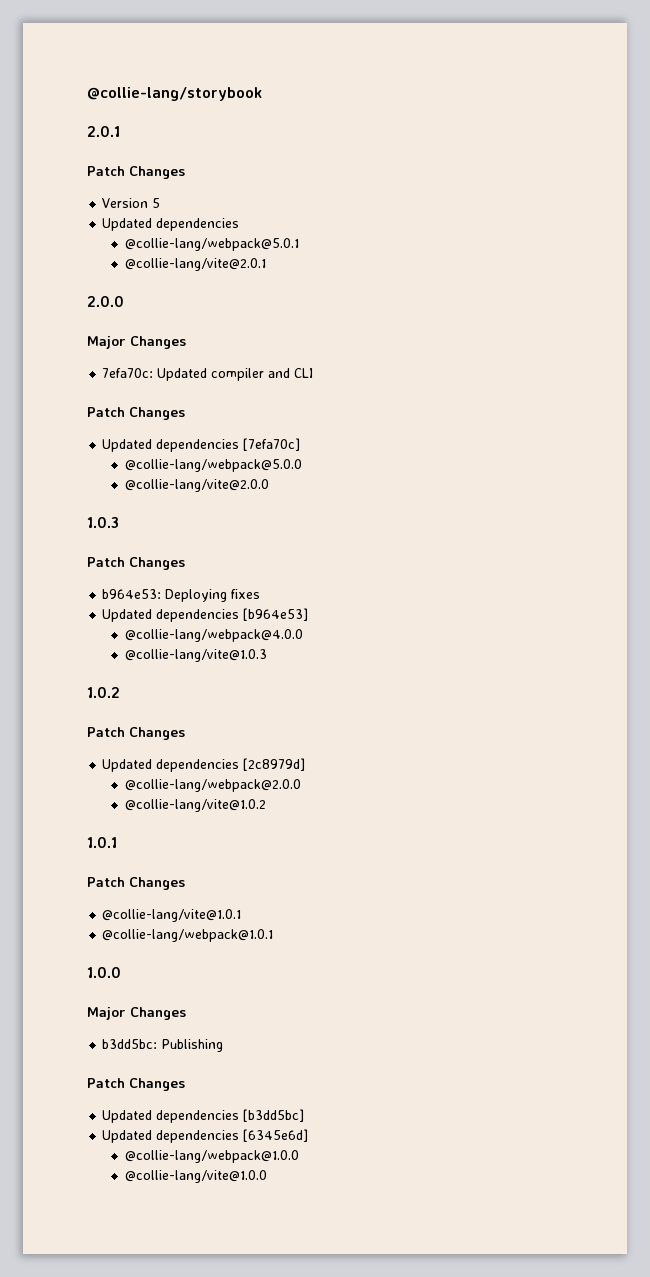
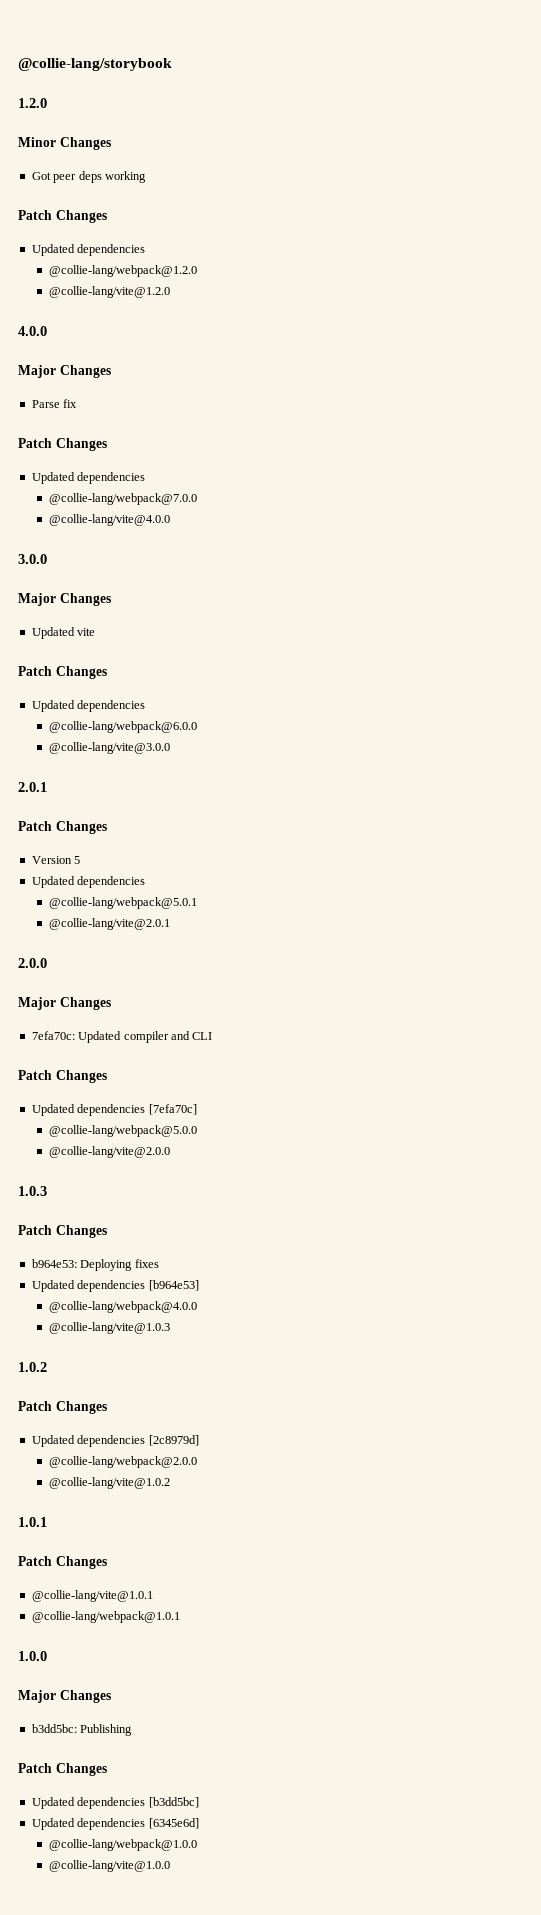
(262, 94) none -> [18,98,47,108] [18,137,111,150] [31,171,146,183] [18,210,107,223] [31,244,146,256] [48,265,197,277] [48,286,170,298] [18,326,47,336] [18,365,111,378] [31,399,78,408] [18,438,107,451] [31,472,146,484] [48,493,197,505] [48,514,170,526] [18,554,47,564] [18,593,111,606] [31,627,96,639] [18,666,107,679] [31,700,146,712] [48,721,197,733] [48,742,170,754] // 1.2.0 // Minor Changes // Got peer deps working // Patch Changes // Updated dependencies // @collie-lang/webpack@1.2.0 // @collie-lang/vite@1.2.0 // 4.0.0 // Major Changes // Parse fix // Patch Changes // Updated dependencies // @collie-lang/webpack@7.0.0 // @collie-lang/vite@4.0.0 // 3.0.0 // Major Changes // Updated vite // Patch Changes // Updated dependencies // @collie-lang/webpack@6.0.0 // @collie-lang/vite@3.0.0

